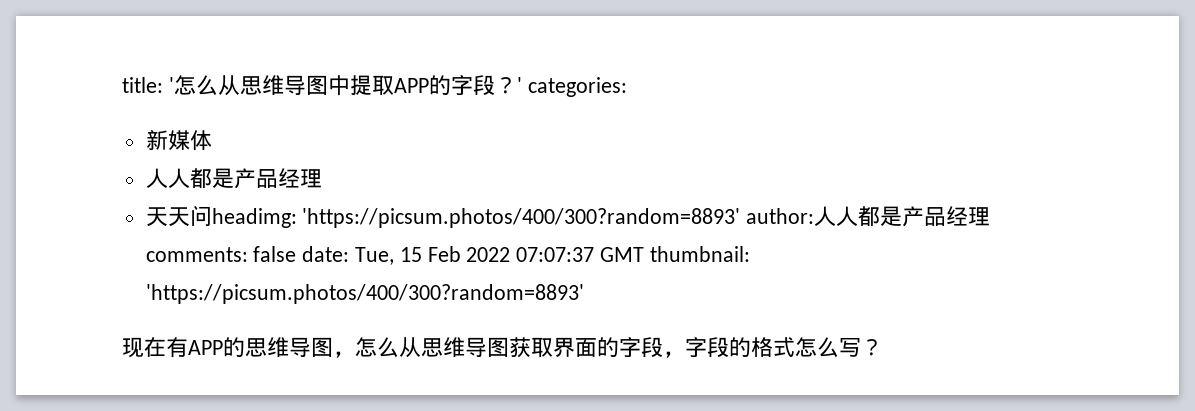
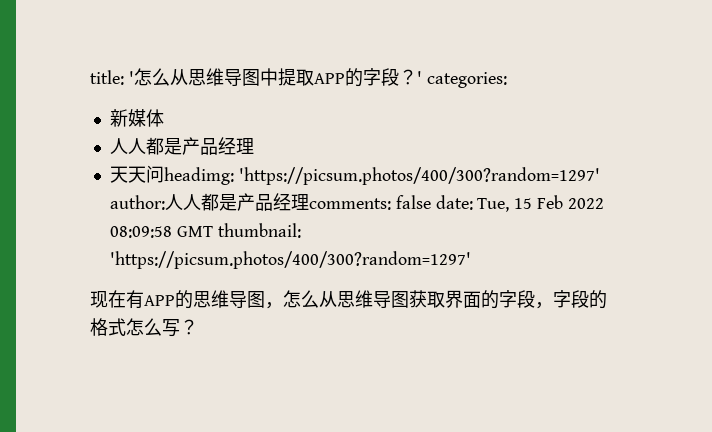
[302,208,741,228] 'https://picsum.photos/400/300?random=8893' -> [238,167,600,185] 'https://picsum.photos/400/300?random=1297'
[516,247,595,262] 07:07:37 -> [109,226,172,238] 08:09:58
[145,284,584,304] 'https://picsum.photos/400/300?random=8893' -> [109,251,471,269] 'https://picsum.photos/400/300?random=1297'

